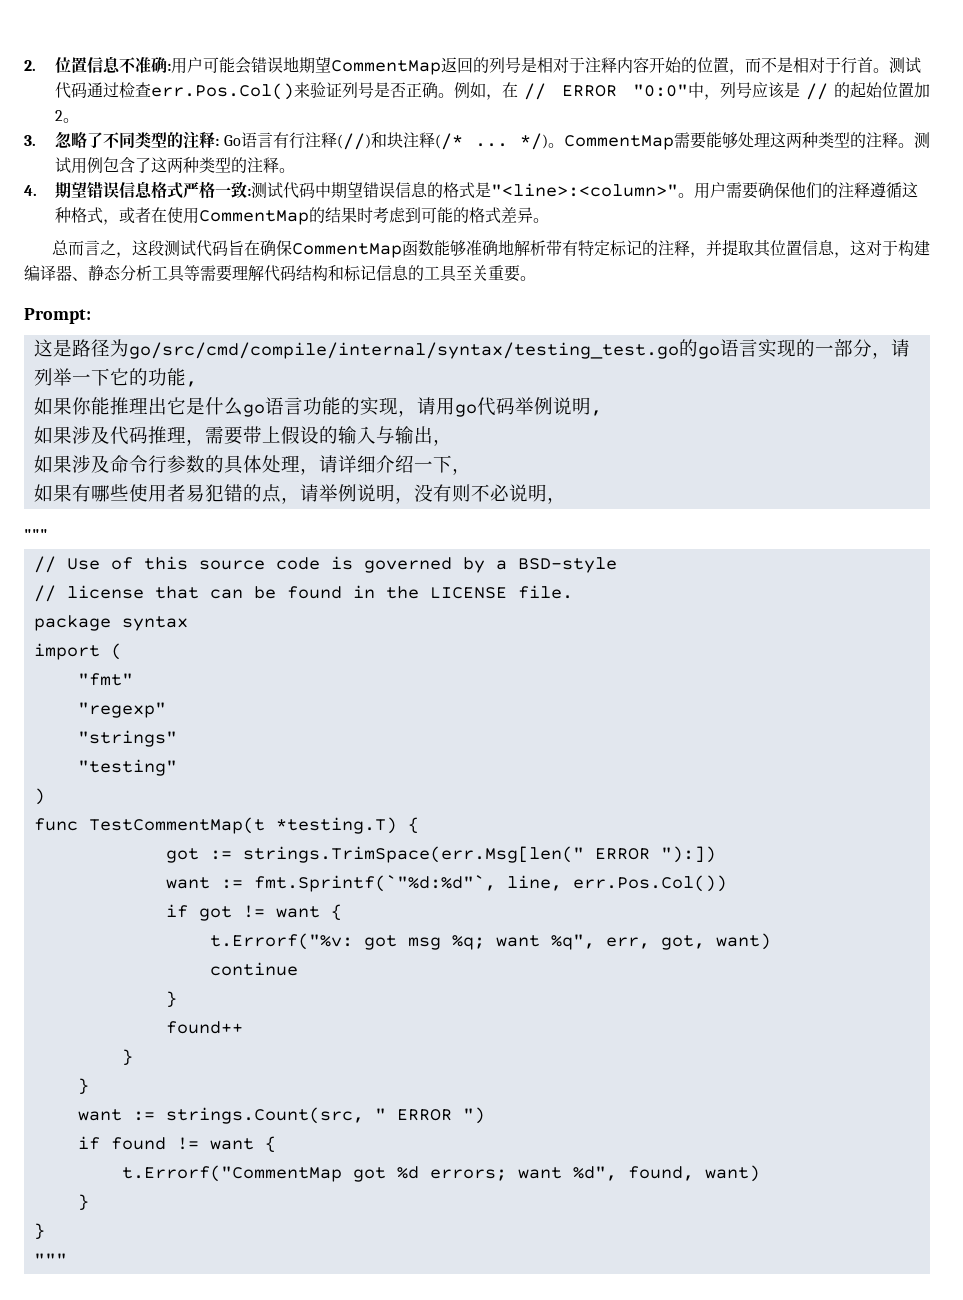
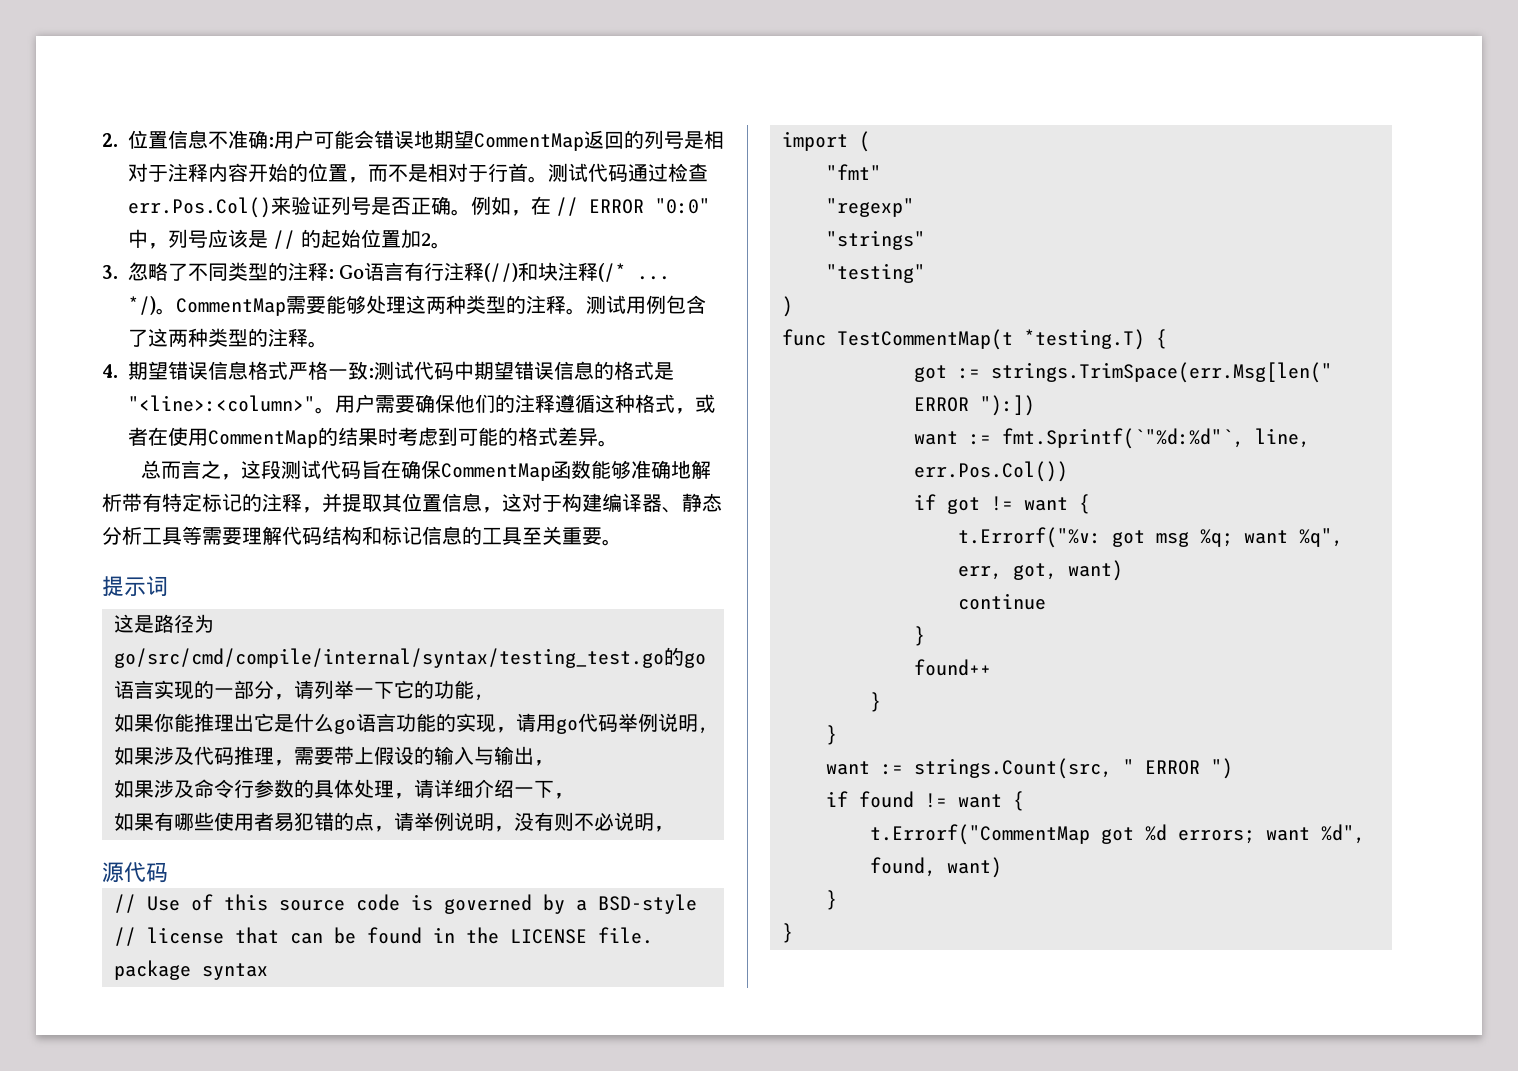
[24,308,91,324] Prompt: -> [102,576,168,596] 提示词
[24,529,48,542] """ -> [102,862,168,883] 源代码
[33,1253,67,1265] // """ -> (793, 933) none

